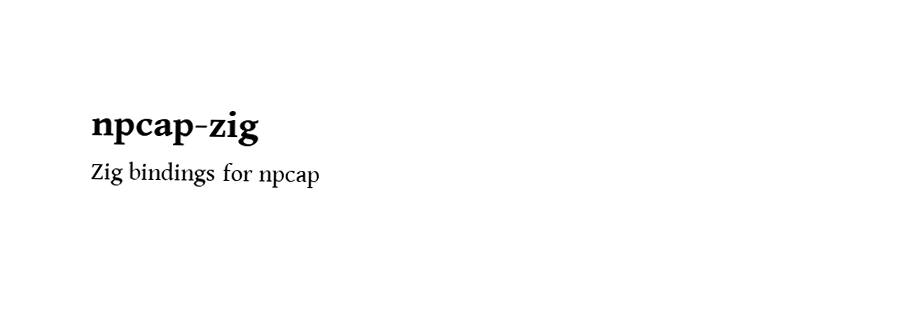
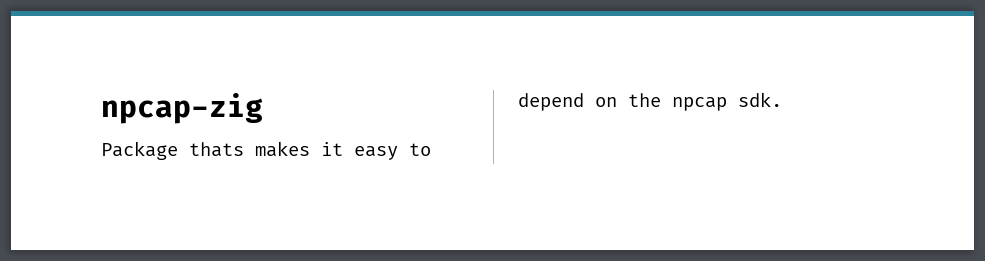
[90,161,321,189] Zig bindings for npcap -> [101,141,431,160] [518,92,782,111] Package thats makes it easy to depend on the npcap sdk.

